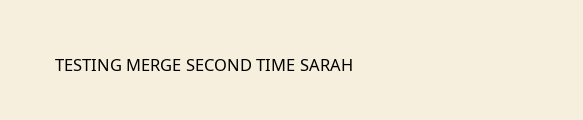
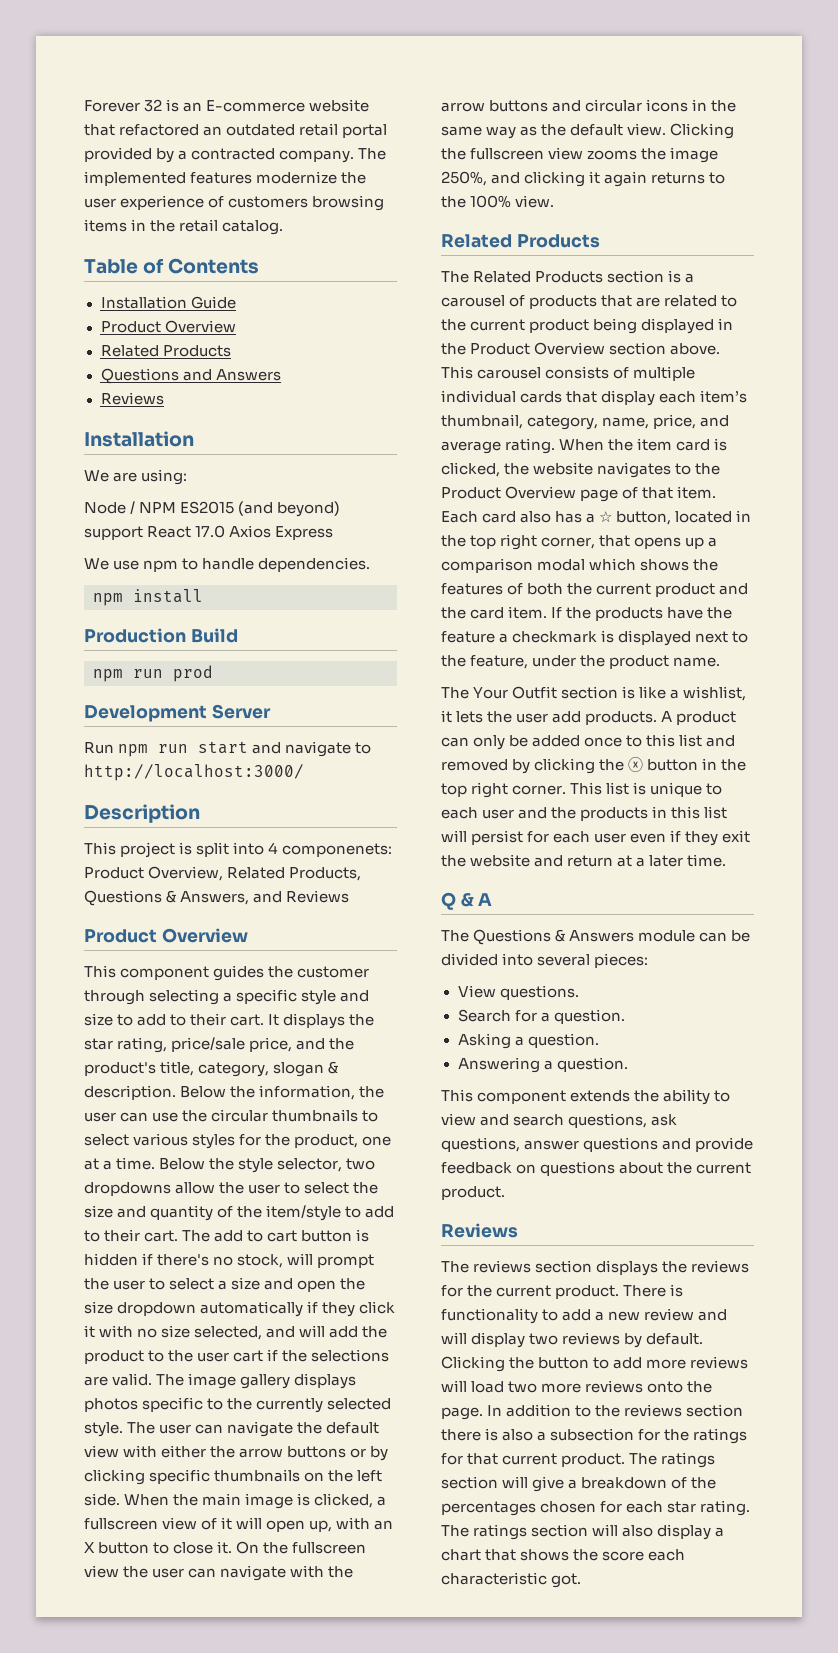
[55,59,353,71] TESTING MERGE SECOND TIME SARAH -> [84,99,370,112] [84,123,388,138] [84,147,387,163] [84,171,367,186] [84,195,385,211] [84,219,284,235] [84,258,260,274] [100,296,236,309] [100,320,236,333] [100,345,231,357] [100,368,281,384] [100,392,164,405] [84,431,194,447] [84,469,188,485] [84,501,341,517] [84,525,334,540] [84,557,371,572] [93,589,203,606] [84,628,238,643] [93,665,213,682] [84,704,271,722] [84,741,372,757] [84,764,304,781] [84,804,200,823] [84,842,393,858] [84,866,362,881] [84,890,350,906] [84,928,248,943] [84,965,370,981] [84,989,370,1005] [84,1013,375,1029] [84,1037,355,1053] [84,1061,339,1077] [84,1085,385,1100] [84,1109,379,1122] [84,1133,392,1149] [84,1157,376,1173] [84,1182,379,1196] [84,1205,395,1221] [84,1229,370,1242] [84,1253,375,1268] [84,1277,366,1292] [84,1301,396,1317] [84,1325,388,1340] [84,1349,390,1364] [84,1373,357,1389] [84,1397,392,1413] [84,1421,380,1437] [84,1445,389,1461] [84,1469,383,1485] [84,1493,387,1509] [84,1517,394,1532] [84,1541,367,1554] [84,1565,354,1581] [441,99,737,112] [441,123,735,139] [441,147,719,163] [441,171,726,187] [441,195,555,208] [441,234,600,248] [441,270,695,283] [441,295,738,309] [441,318,734,334] [441,342,721,355] [441,366,696,381] [441,390,748,406] [441,414,730,430] [441,438,728,454] [441,462,721,478] [441,486,717,502] [441,510,752,525] [441,534,718,550] [441,558,719,573] [441,583,749,597] [441,606,733,621] [441,630,749,646] [441,655,721,669] [441,686,747,701] [441,710,737,725] [441,734,736,750] [441,757,747,774] [441,782,723,798] [441,806,728,821] [441,830,751,846] [441,854,727,867] [441,892,493,910] [441,929,751,945] [441,953,649,968] [457,985,579,1000] [457,1009,625,1024] [457,1033,599,1049] [457,1057,628,1073] [441,1089,731,1105] [441,1113,678,1128] [441,1137,754,1152] [441,1161,752,1176] [441,1186,505,1200] [441,1223,518,1238] [441,1260,750,1276] [441,1284,684,1299] [441,1308,728,1324] [441,1332,704,1348] [441,1356,749,1372] [441,1380,713,1393] [441,1404,744,1420] [441,1428,748,1444] [441,1452,716,1468] [441,1476,717,1492] [441,1500,751,1516] [441,1524,725,1540] [441,1549,686,1561] [441,1572,582,1588] Forever 32 is an E-commerce website that refactored an outdated retail portal provided by a contracted company. The implemented features modernize the user experience of customers browsing items in the retail catalog. // Table of Contents // Installation Guide // Product Overview // Related Products // Questions and Answers // Reviews // Installation // We are using: // Node / NPM ES2015 (and beyond) support React 17.0 Axios Express // We use npm to handle dependencies. // npm install // Production Build // npm run prod // Development Server // Run npm run start and navigate to http://localhost:3000/ // Description // This project is split into 4 componenets: Product Overview, Related Products, Questions & Answers, and Reviews // Product Overview // This component guides the customer through selecting a specific style and size to add to their cart. It displays the star rating, price/sale price, and the product's title, category, slogan & description. Below the information, the user can use the circular thumbnails to select various styles for the product, one at a time. Below the style selector, two dropdowns allow the user to select the size and quantity of the item/style to add to their cart. The add to cart button is hidden if there's no stock, will prompt the user to select a size and open the size dropdown automatically if they click it with no size selected, and will add the product to the user cart if the selections are valid. The image gallery displays photos specific to the currently selected style. The user can navigate the default view with either the arrow buttons or by clicking specific thumbnails on the left side. When the main image is clicked, a fullscreen view of it will open up, with an X button to close it. On the fullscreen view the user can navigate with the arrow buttons and circular icons in the same way as the default view. Clicking the fullscreen view zooms the image 250%, and clicking it again returns to the 100% view. // Related Products // The Related Products section is a carousel of products that are related to the current product being displayed in the Product Overview section above. This carousel consists of multiple individual cards that display each item’s thumbnail, category, name, price, and average rating. When the item card is clicked, the website navigates to the Product Overview page of that item. Each card also has a ☆ button, located in the top right corner, that opens up a comparison modal which shows the features of both the current product and the card item. If the products have the feature a checkmark is displayed next to the feature, under the product name. // The Your Outfit section is like a wishlist, it lets the user add products. A product can only be added once to this list and removed by clicking the ⓧ button in the top right corner. This list is unique to each user and the products in this list will persist for each user even if they exit the website and return at a later time. // Q & A // The Questions & Answers module can be divided into several pieces: // View questions. // Search for a question. // Asking a question. // Answering a question. // This component extends the ability to view and search questions, ask questions, answer questions and provide feedback on questions about the current product. // Reviews // The reviews section displays the reviews for the current product. There is functionality to add a new review and will display two reviews by default. Clicking the button to add more reviews will load two more reviews onto the page. In addition to the reviews section there is also a subsection for the ratings for that current product. The ratings section will give a breakdown of the percentages chosen for each star rating. The ratings section will also display a chart that shows the score each characteristic got.

